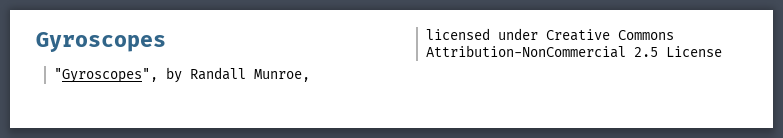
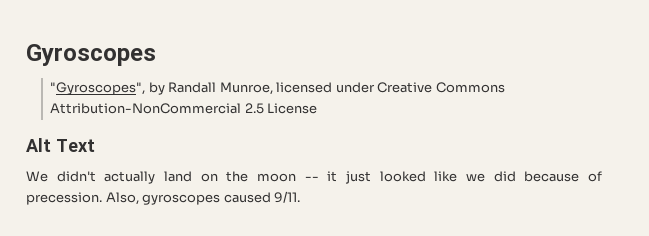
(722, 51) none -> [26,138,95,152] [26,171,603,184] [26,191,301,205] // Alt Text // We didn't actually land on the moon -- it just looked like we did because of precession. Also, gyroscopes caused 9/11.

